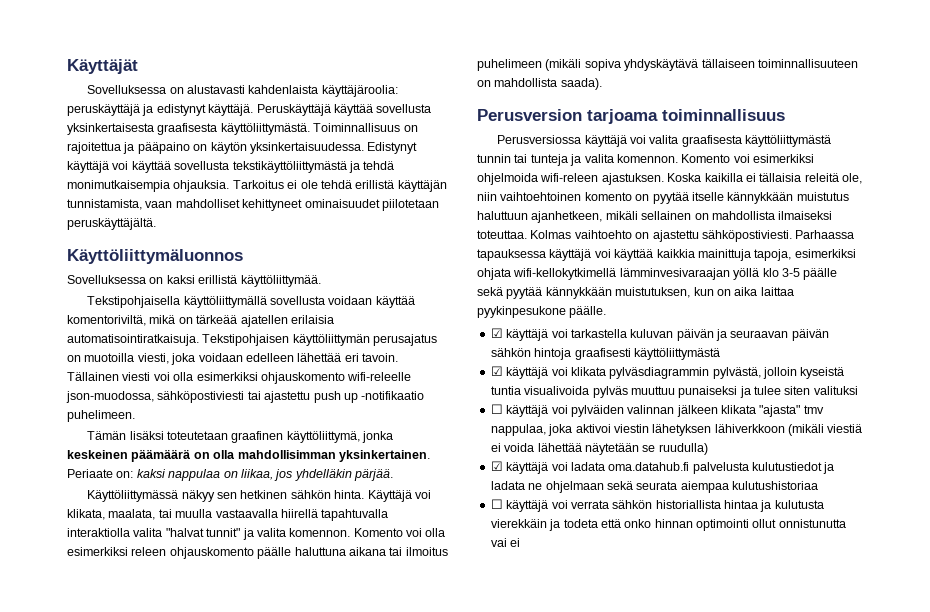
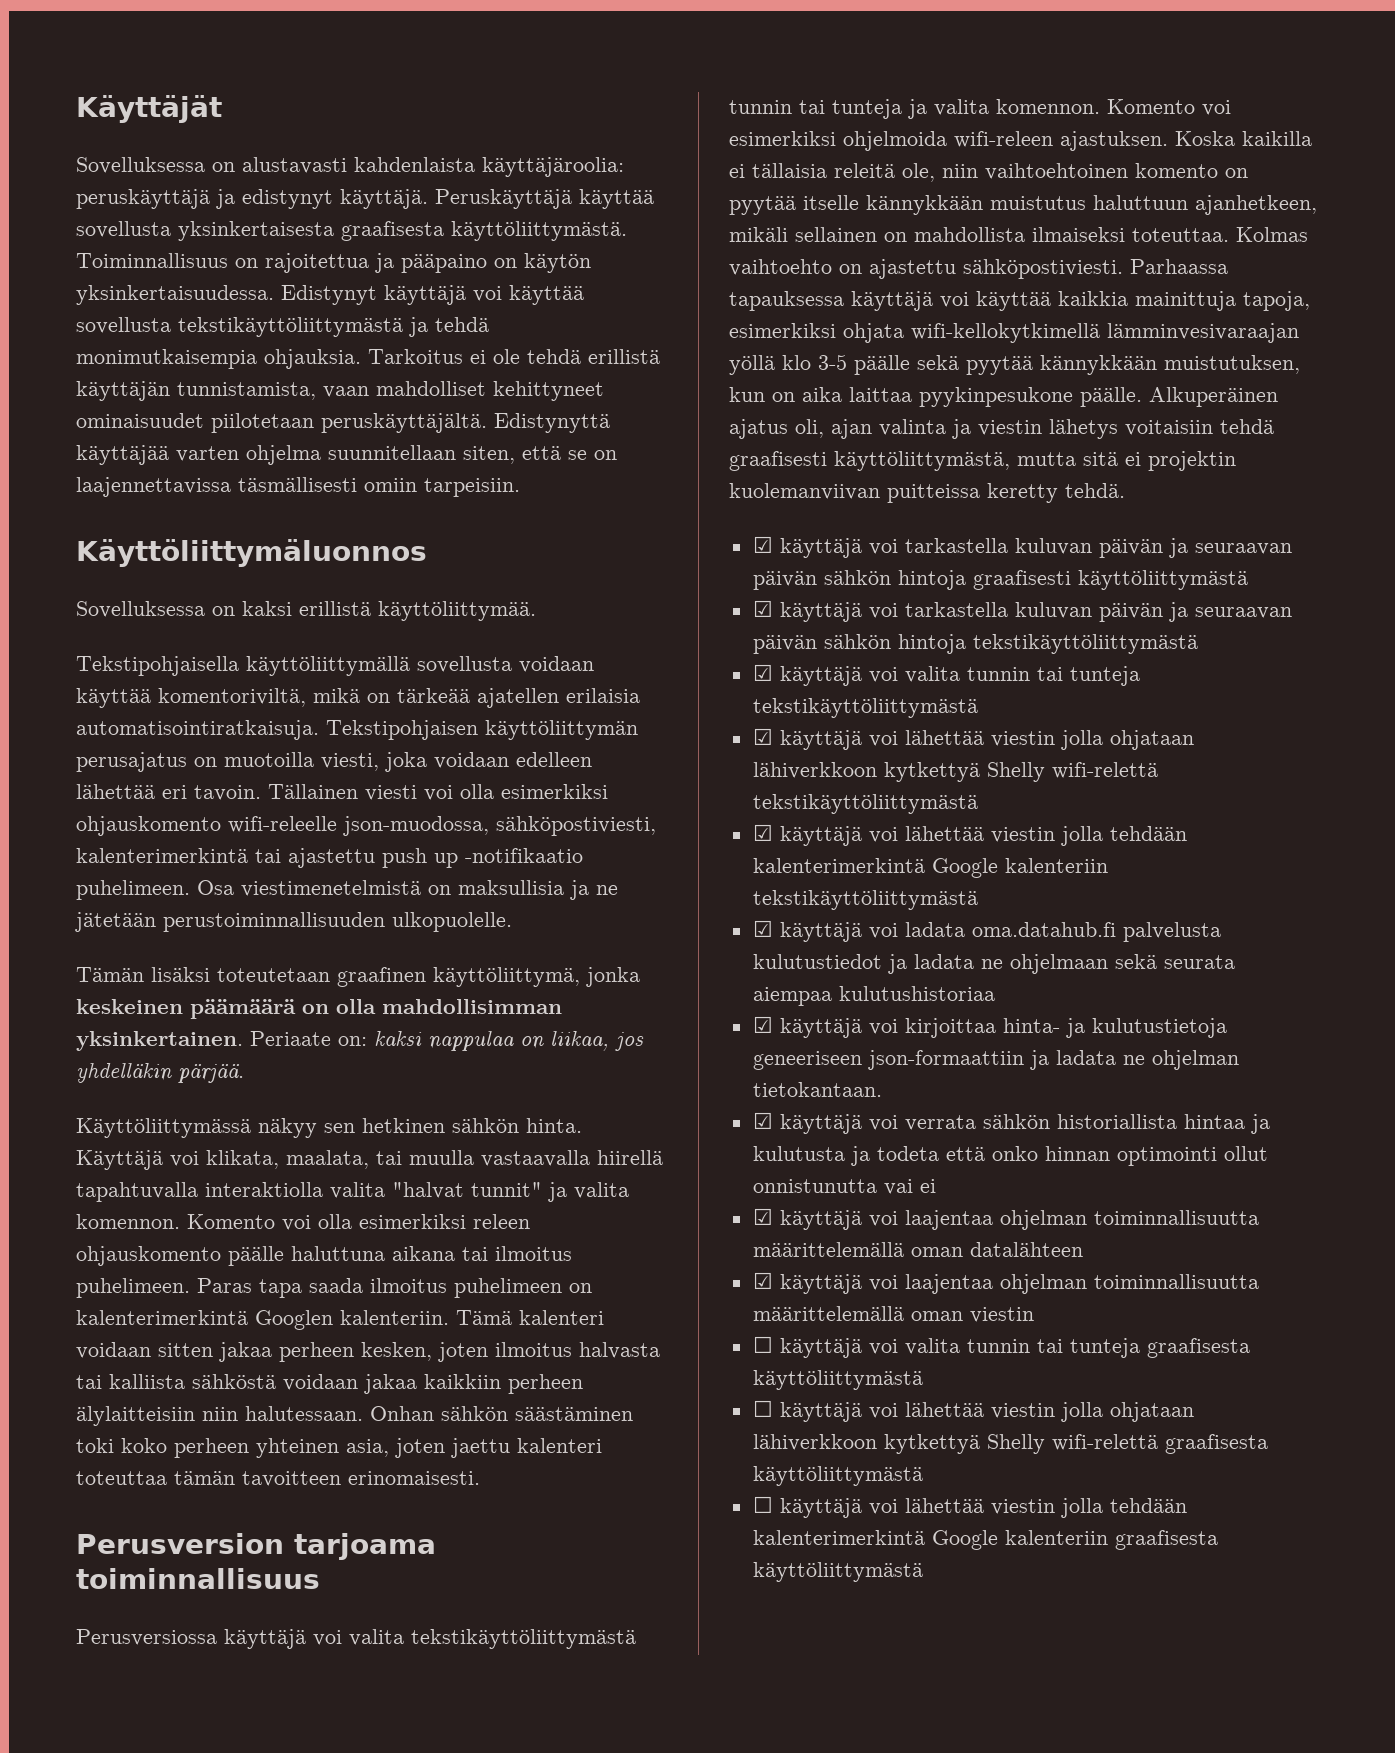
(156, 224) none -> [494,413,610,433] [76,445,617,465] [76,477,520,497] Edistynyttä käyttäjää varten ohjelma suunnitellaan siten, että se on laajennettavissa täsmällisesti omiin tarpeisiin.
[157,391,245,403] sähköpostiviesti -> [496,816,656,836] [76,848,248,863] sähköpostiviesti, kalenterimerkintä
(135, 416) none -> [197,880,618,900] [75,912,512,932] Osa viestimenetelmistä on maksullisia ja ne jätetään perustoiminnallisuuden ulkopuolelle.
[477,59,858,71] [477,78,602,90] puhelimeen (mikäli sopiva yhdyskäytävä tällaiseen toiminnallisuuteen on mahdollista saada). -> [76,1278,592,1298] [76,1310,604,1330] [76,1342,660,1362] [76,1374,583,1394] [76,1406,633,1426] [76,1438,602,1458] [76,1471,480,1487] puhelimeen. Paras tapa saada ilmoitus puhelimeen on kalenterimerkintä Googlen kalenteriin. Tämä kalenteri voidaan sitten jakaa perheen kesken, joten ilmoitus halvasta tai kalliista sähköstä voidaan jakaa kaikkiin perheen älylaitteisiin niin halutessaan. Onhan sähkön säästäminen toki koko perheen yhteinen asia, joten jaettu kalenteri toteuttaa tämän tavoitteen erinomaisesti.
[681,135,832,147] graafisesta käyttöliittymästä -> [411,1629,636,1649] tekstikäyttöliittymästä
(607, 312) none -> [1149,387,1278,407] [729,419,1274,439] [729,451,1236,471] [729,483,1125,503] Alkuperäinen ajatus oli, ajan valinta ja viestin lähetys voitaisiin tehdä graafisesti käyttöliittymästä, mutta sitä ei projektin kuolemanviivan puitteissa keretty tehdä.
[570,367,845,379] [490,386,858,398] [490,404,824,417] [490,424,863,436] [490,443,708,455] klikata pylväsdiagrammin pylvästä, jolloin kyseistä tuntia visualivoida pylväs muuttuu punaiseksi ja tulee siten valituksi // ☐ käyttäjä voi pylväiden valinnan jälkeen klikata "ajasta" tmv nappulaa, joka aktivoi viestin lähetyksen lähiverkkoon (mikäli viestiä ei voida lähettää näytetään se ruudulla) -> [904,602,1292,622] [752,634,1198,654] [752,664,1140,686] [752,698,978,718] [752,728,1194,750] [752,762,1158,782] [752,794,978,814] [752,824,1187,846] [752,858,1108,878] [752,890,978,910] tarkastella kuluvan päivän ja seuraavan päivän sähkön hintoja tekstikäyttöliittymästä // ☑ käyttäjä voi valita tunnin tai tunteja tekstikäyttöliittymästä // ☑ käyttäjä voi lähettää viestin jolla ohjataan lähiverkkoon kytkettyä Shelly wifi-relettä tekstikäyttöliittymästä // ☑ käyttäjä voi lähettää viestin jolla tehdään kalenterimerkintä Google kalenteriin tekstikäyttöliittymästä
[490,499,503,509] ☐ -> [752,1016,1227,1038] [752,1050,1239,1070] [752,1082,882,1097] [752,1112,773,1129] ☑ käyttäjä voi kirjoittaa hinta- ja kulutustietoja geneeriseen json-formaattiin ja ladata ne ohjelman tietokantaan. // ☑
[490,519,547,528] vierekkäin -> (845, 1153) none
(521, 542) none -> [752,1208,1259,1230] [752,1242,1083,1257] [752,1272,1259,1294] [752,1306,1034,1323] [752,1336,1250,1358] [752,1370,923,1390] [752,1400,1194,1422] [752,1434,1268,1454] [752,1466,923,1486] [752,1496,1187,1518] [752,1530,1218,1550] [752,1562,923,1582] // ☑ käyttäjä voi laajentaa ohjelman toiminnallisuutta määrittelemällä oman datalähteen // ☑ käyttäjä voi laajentaa ohjelman toiminnallisuutta määrittelemällä oman viestin // ☐ käyttäjä voi valita tunnin tai tunteja graafisesta käyttöliittymästä // ☐ käyttäjä voi lähettää viestin jolla ohjataan lähiverkkoon kytkettyä Shelly wifi-relettä graafisesta käyttöliittymästä // ☐ käyttäjä voi lähettää viestin jolla tehdään kalenterimerkintä Google kalenteriin graafisesta käyttöliittymästä

